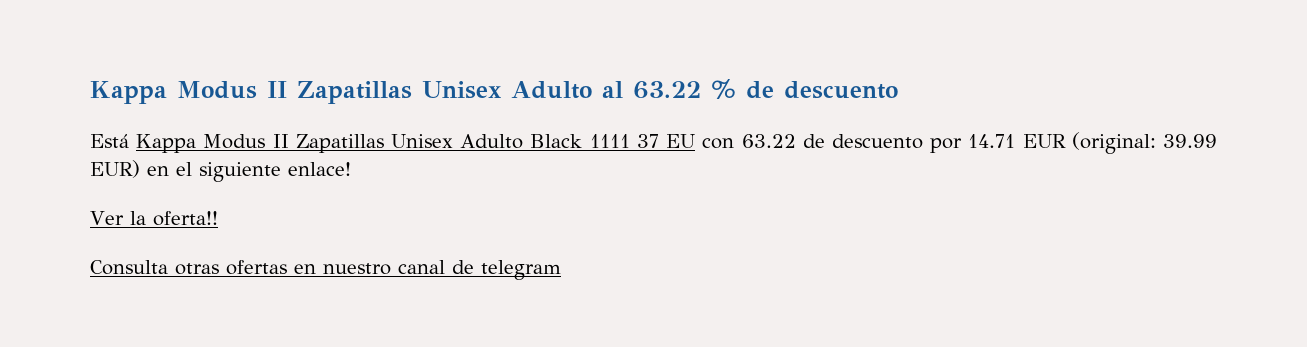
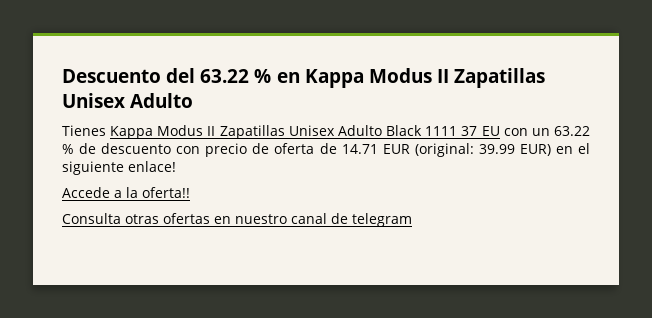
[90,79,898,104] [90,134,129,148] Kappa Modus II Zapatillas Unisex Adulto al 63.22 % de descuento // Está -> [62,68,546,88] [62,93,194,108] [62,125,106,136] Descuento del 63.22 % en Kappa Modus II Zapatillas Unisex Adulto // Tienes
[741,134,963,153] 63.22 de descuento por -> [531,126,590,136] [62,143,337,157] un 63.22 % de descuento con precio de oferta de
[90,211,124,225] Ver -> [62,187,122,198] Accede a

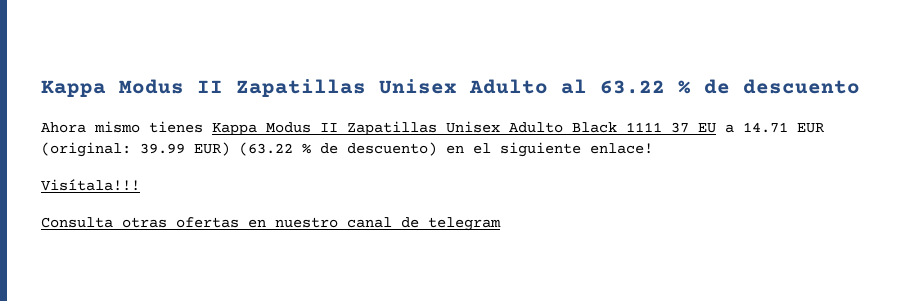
[62,68,546,88] [62,93,194,108] [62,125,106,136] Descuento del 63.22 % en Kappa Modus II Zapatillas Unisex Adulto // Tienes -> [41,79,860,97] [41,121,203,133] Kappa Modus II Zapatillas Unisex Adulto al 63.22 % de descuento // Ahora mismo tienes
[503,126,590,136] [62,143,337,157] con un 63.22 % de descuento con precio de oferta de -> [725,124,734,133] a
(551, 150) none -> [239,142,437,156] (63.22 % de descuento)
[62,187,190,198] Accede a la oferta!! -> [41,179,140,191] Visítala!!!

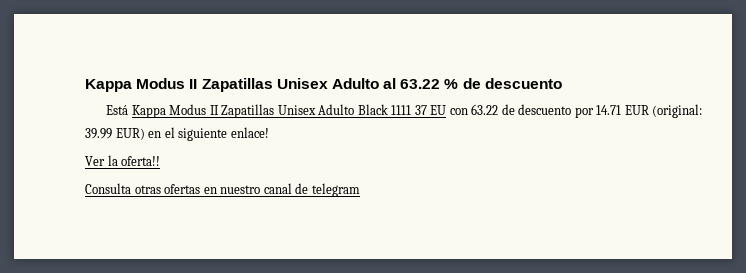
[41,121,203,133] Ahora mismo tienes -> [106,105,129,115] Está
[725,124,734,133] a -> [449,104,594,118] con 63.22 de descuento por
[239,142,437,156] (63.22 % de descuento) -> (145, 134) none
[41,179,140,191] Visítala!!! -> [85,155,161,166] Ver la oferta!!

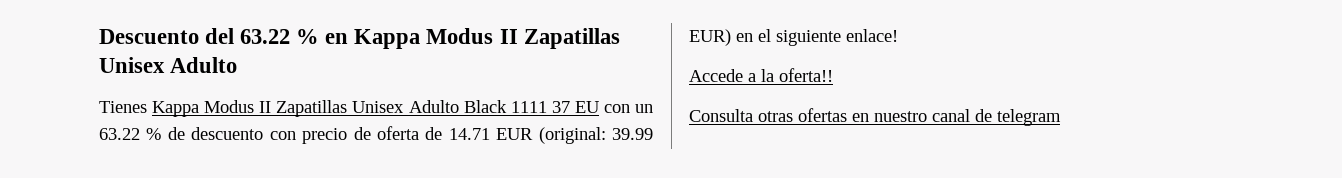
[85,78,562,92] [106,105,129,115] Kappa Modus II Zapatillas Unisex Adulto al 63.22 % de descuento // Está -> [99,28,620,49] [99,57,238,73] [99,101,147,113] Descuento del 63.22 % en Kappa Modus II Zapatillas Unisex Adulto // Tienes
[471,104,594,118] 63.22 de descuento por -> [635,104,653,113] [99,126,443,144] un 63.22 % de descuento con precio de oferta de
[85,156,105,166] Ver -> [689,69,756,82] Accede a

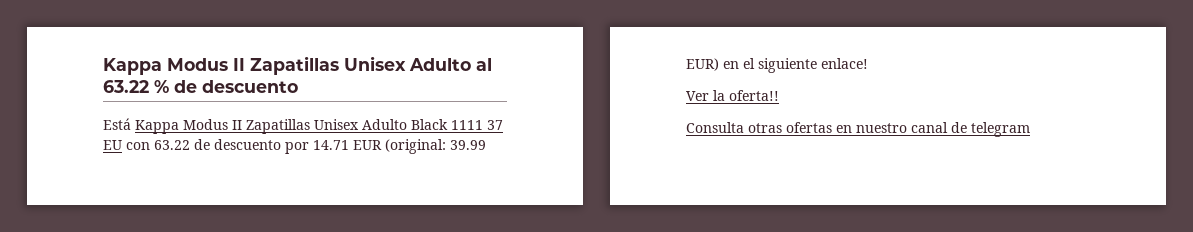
[99,28,620,49] [99,57,238,73] [99,101,147,113] Descuento del 63.22 % en Kappa Modus II Zapatillas Unisex Adulto // Tienes -> [103,56,492,75] [103,80,298,93] [103,118,131,130] Kappa Modus II Zapatillas Unisex Adulto al 63.22 % de descuento // Está
[635,104,653,113] [99,126,443,144] un 63.22 % de descuento con precio de oferta de -> [154,139,309,154] 63.22 de descuento por
[689,69,756,82] Accede a -> [686,91,709,101] Ver

